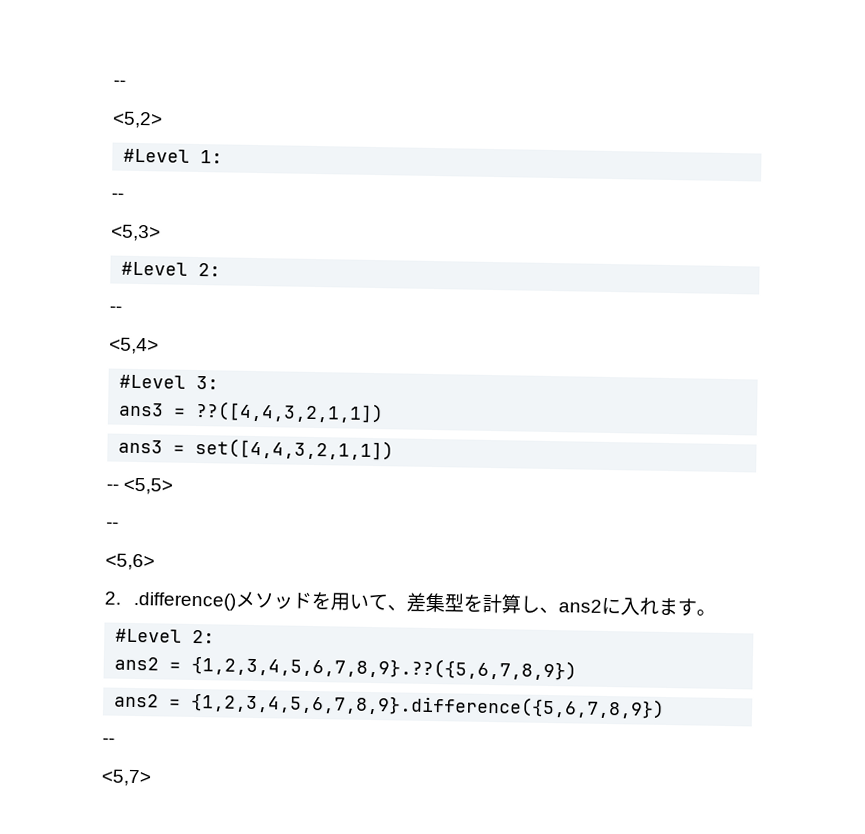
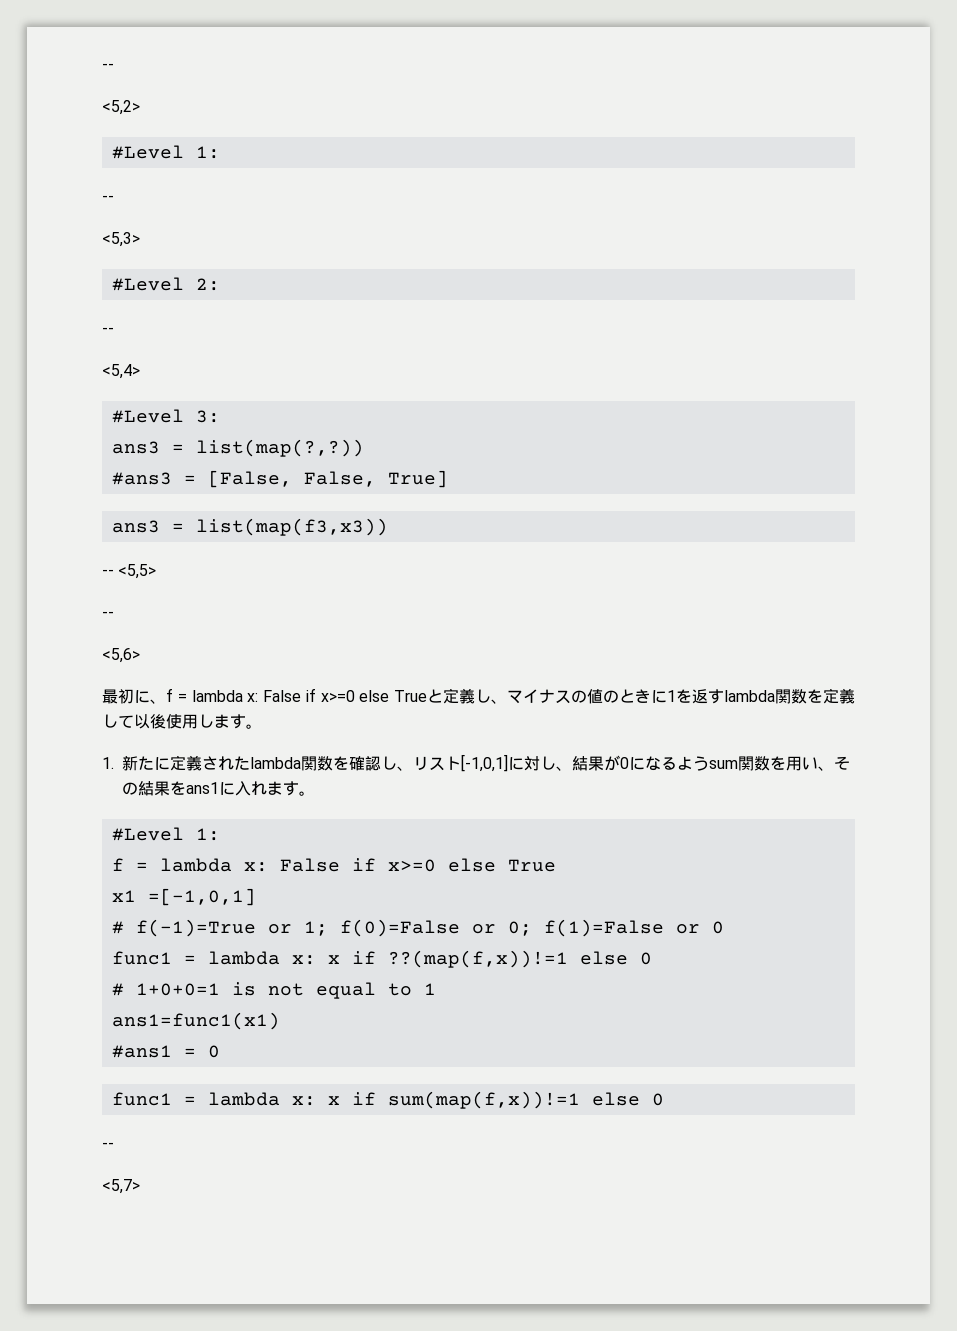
[195,400,385,424] [118,437,395,461] ??([4,4,3,2,1,1]) // ans3 = set([4,4,3,2,1,1]) -> [195,439,364,457] [111,470,448,488] [111,518,388,536] list(map(?,?)) // #ans3 = [False, False, True] // ans3 = list(map(f3,x3))
[104,591,716,617] [115,628,216,644] [114,654,578,681] [114,691,666,719] 2. .difference()メソッドを用いて、差集型を計算し、ans2に入れます。 // #Level 2: // ans2 = {1,2,3,4,5,6,7,8,9}.??({5,6,7,8,9}) // ans2 = {1,2,3,4,5,6,7,8,9}.difference({5,6,7,8,9}) -> [102,688,855,704] [102,714,262,729] [102,754,850,772] [122,781,315,796] [111,827,220,841] [111,858,556,872] [111,888,256,906] [111,919,724,937] [111,950,652,968] [111,982,436,999] [111,1012,280,1030] [111,1045,220,1058] [111,1091,664,1109] 最初に、f = lambda x: False if x>=0 else Trueと定義し、マイナスの値のときに1を返すlambda関数を定義して以後使用します。 // 1.新たに定義されたlambda関数を確認し、リスト[-1,0,1]に対し、結果が0になるようsum関数を用い、その結果をans1に入れます。 // #Level 1: // f = lambda x: False if x>=0 else True // x1 =[-1,0,1] // # f(-1)=True or 1; f(0)=False or 0; f(1)=False or 0 // func1 = lambda x: x if ??(map(f,x))!=1 else 0 // # 1+0+0=1 is not equal to 1 // ans1=func1(x1) // #ans1 = 0 // func1 = lambda x: x if sum(map(f,x))!=1 else 0

